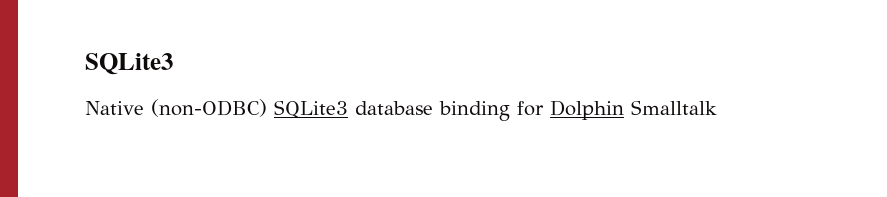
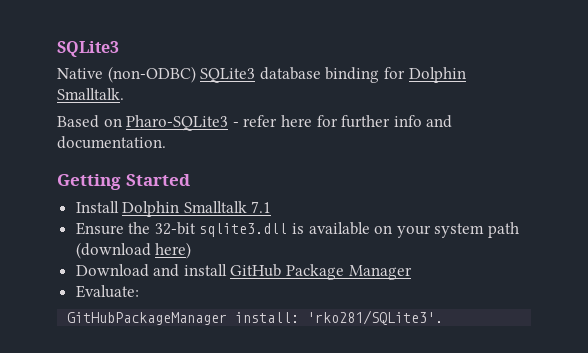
[631,100,717,115] Smalltalk -> [57,88,124,100] [57,115,453,131] [57,136,166,149] [57,174,190,190] [75,201,272,217] [75,222,520,238] [75,242,192,259] [75,264,412,280] [75,285,139,298] [67,310,444,325] Smalltalk. // Based on Pharo-SQLite3 - refer here for further info and documentation. // Getting Started // Install Dolphin Smalltalk 7.1 // Ensure the 32-bit sqlite3.dll is available on your system path (download here) // Download and install GitHub Package Manager // Evaluate: // GitHubPackageManager install: 'rko281/SQLite3'.

